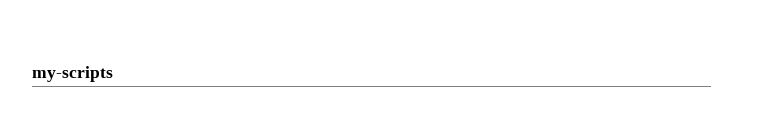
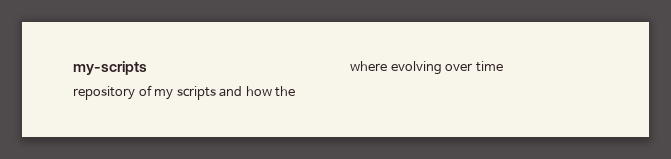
(113, 74) none -> [73,85,296,100] [350,61,503,75] // repository of my scripts and how the where evolving over time

